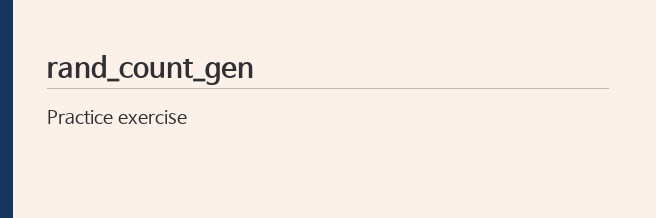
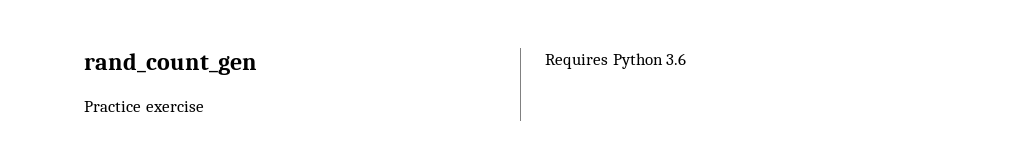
(187, 117) none -> [545,53,687,69] // Requires Python 3.6

